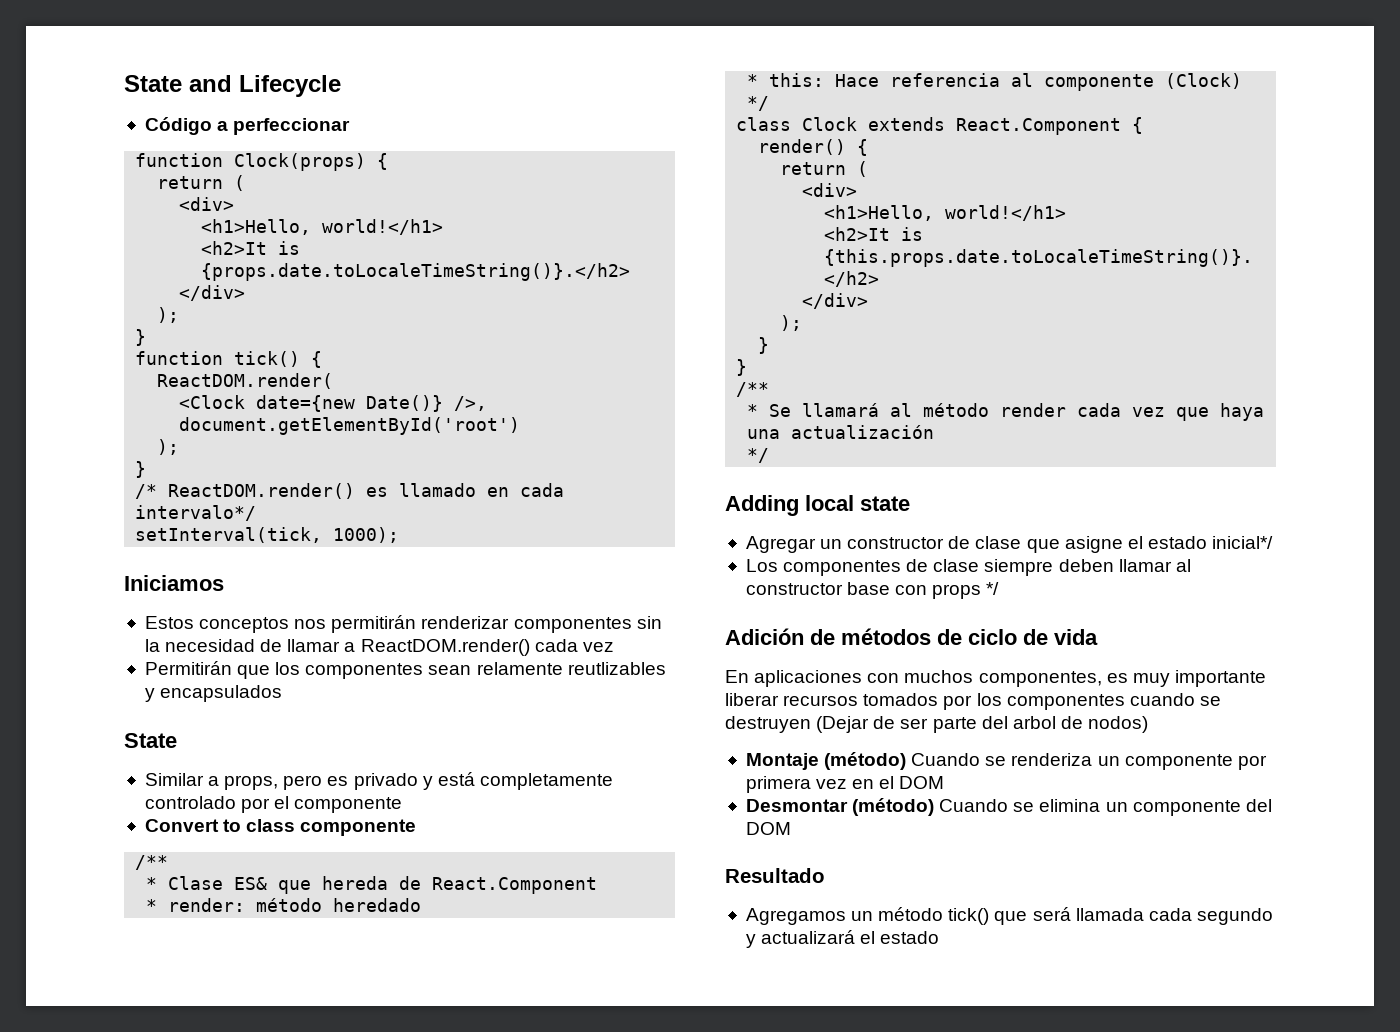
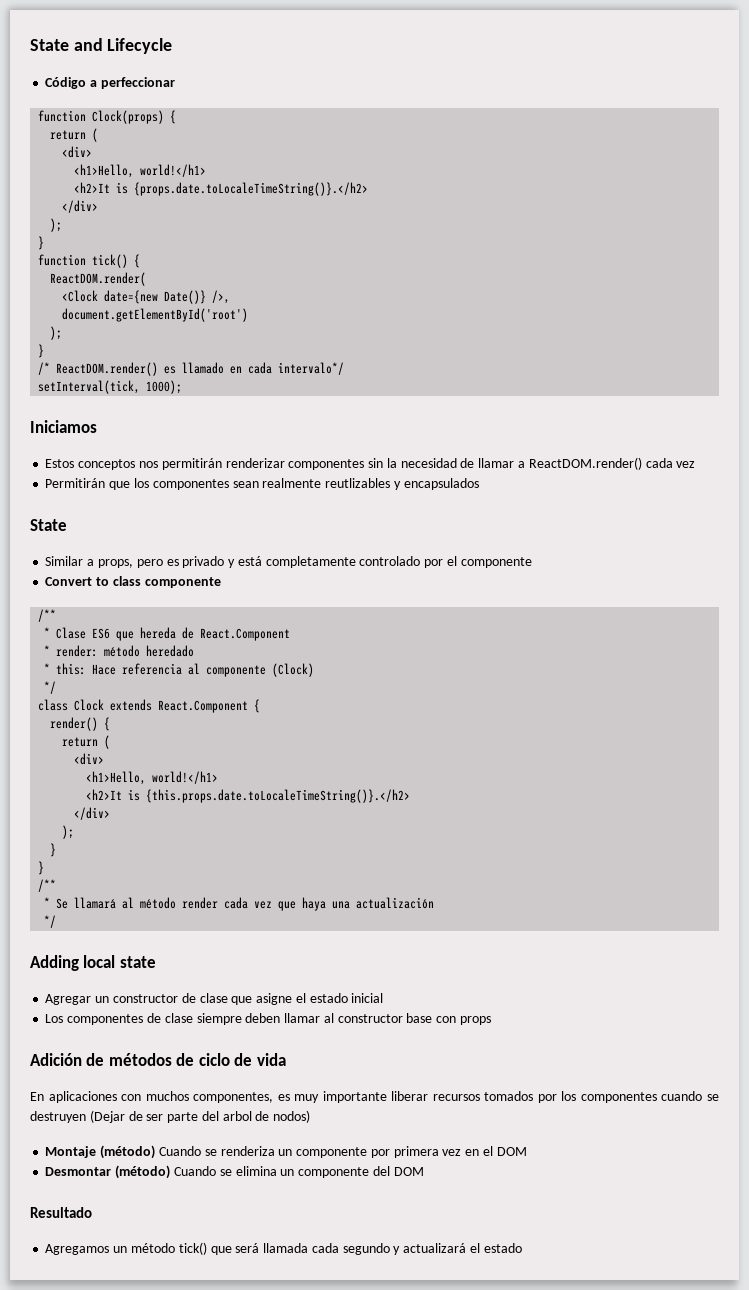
[476,662,563,675] relamente -> [262,478,322,488] realmente
[234,877,268,890] ES& -> [92,628,111,639] ES6
[1212,536,1274,549] inicial*/ -> [351,993,384,1003] inicial
[986,582,1000,595] */ -> (491, 1020) none

